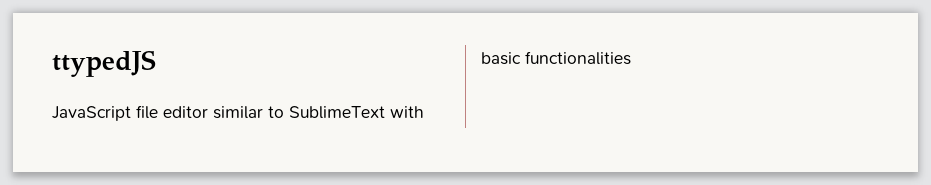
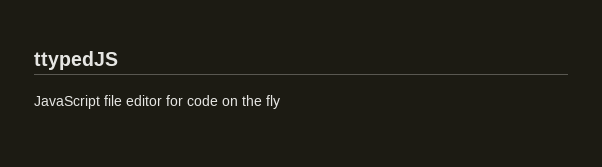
[213,106,424,119] [481,51,631,65] similar to SublimeText with basic functionalities -> [166,95,280,109] for code on the fly

